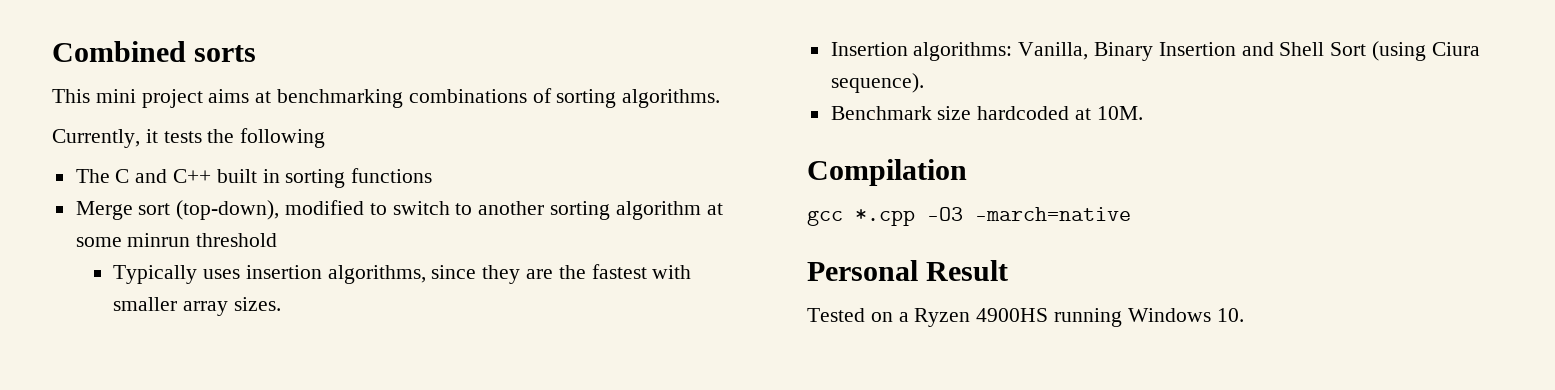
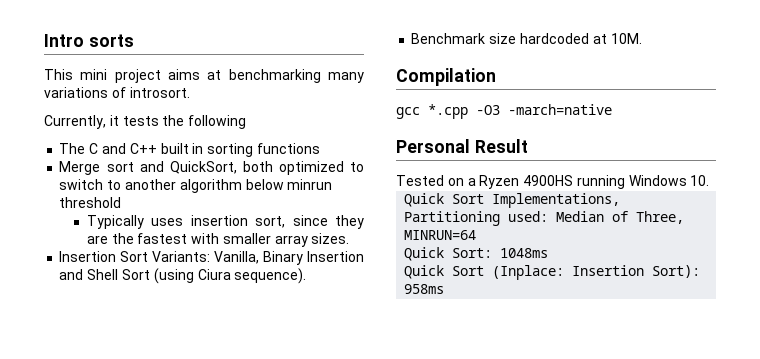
[52,41,186,62] Combined -> [44,34,84,47] Intro
[408,88,721,108] combinations of sorting algorithms. -> [328,72,364,83] [44,87,190,98] many variations of introsort.
[176,200,723,220] [75,237,122,247] (top-down), modified to switch to another sorting algorithm at some -> [139,161,364,175] [59,179,284,193] and QuickSort, both optimized to switch to another algorithm below
[327,265,426,284] algorithms, -> [255,216,286,228] sort,
[913,42,1013,61] algorithms: -> [120,251,211,262] Sort Variants:
(1244, 315) none -> [404,193,621,208] [404,211,685,226] [404,230,477,240] [404,247,549,261] [404,265,701,280] [404,284,445,294] // Quick Sort Implementations, Partitioning used: Median of Three, MINRUN=64 // Quick Sort: 1048ms // Quick Sort (Inplace: Insertion Sort): 958ms

